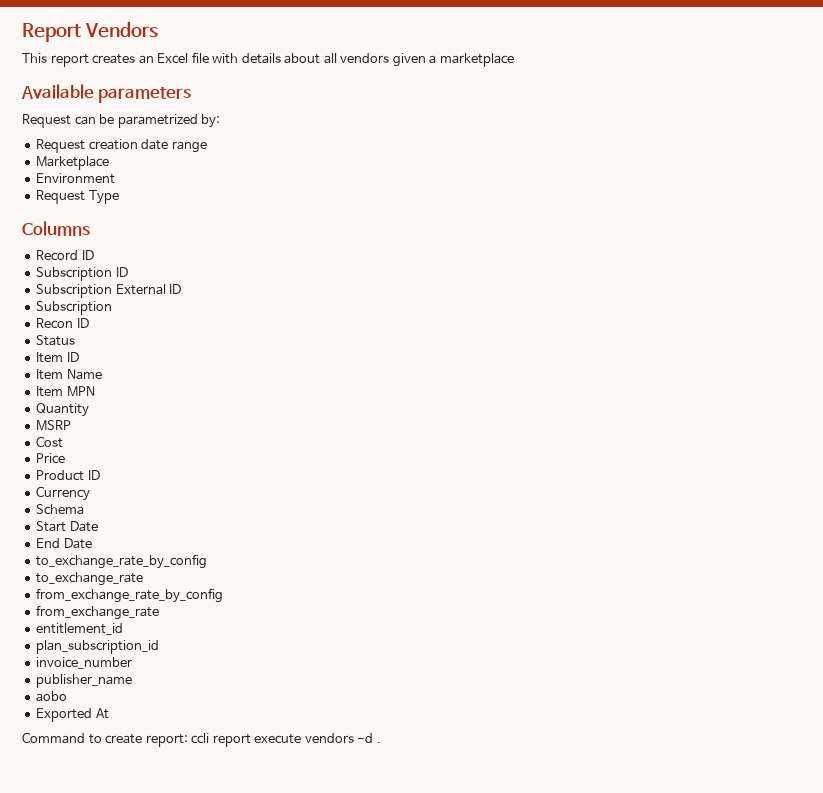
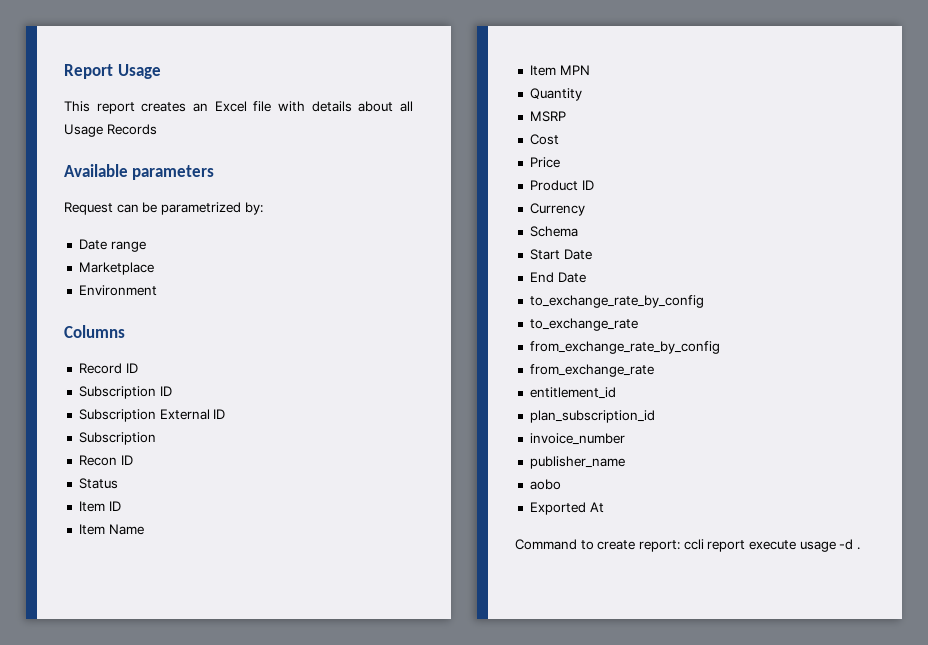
[84,22,158,38] Vendors -> [117,64,161,79] Usage
[340,53,514,67] vendors given a marketplace -> [64,124,157,137] Usage Records
[36,139,169,153] Request creation date -> [78,239,107,250] Date
[36,190,119,204] // Request Type -> (157, 290) none
[304,733,354,743] vendors -> [799,541,836,552] usage

